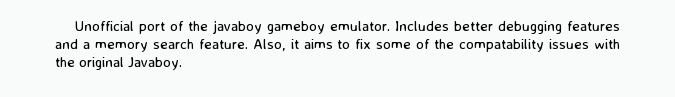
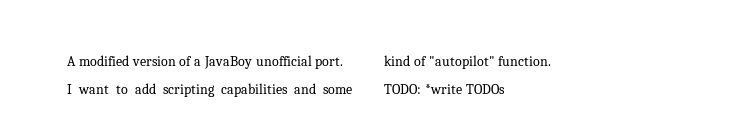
[75,20,621,34] [55,39,620,52] [55,57,182,70] Unofficial port of the javaboy gameboy emulator. Includes better debugging features and a memory search feature. Also, it aims to fix some of the compatability issues with the original Javaboy. -> [67,55,344,69] [67,83,352,97] [384,55,552,69] [384,84,505,94] A modified version of a JavaBoy unofficial port. // I want to add scripting capabilities and some kind of "autopilot" function. // TODO: *write TODOs

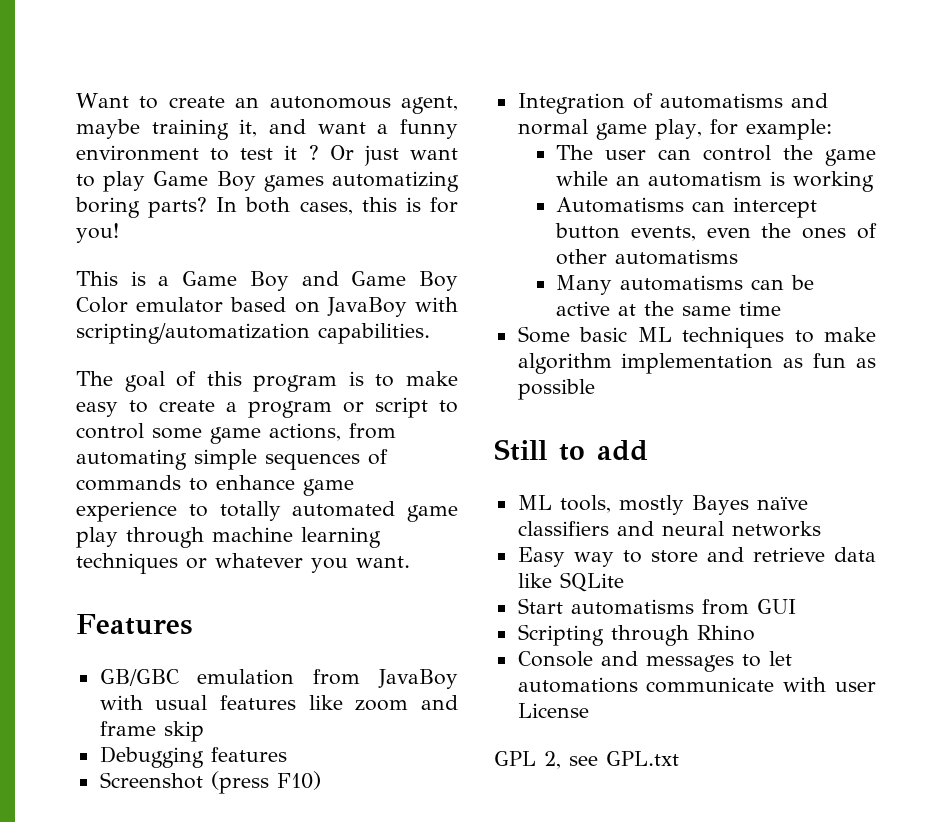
[67,55,344,69] [67,83,352,97] [384,55,552,69] [384,84,505,94] A modified version of a JavaBoy unofficial port. // I want to add scripting capabilities and some kind of "autopilot" function. // TODO: *write TODOs -> [76,93,458,114] [76,119,458,140] [76,145,458,166] [76,171,459,192] [75,197,459,218] [76,223,119,243] [76,271,459,291] [76,297,458,317] [76,323,430,344] [76,371,458,392] [76,397,458,418] [76,423,396,444] [76,449,388,470] [76,475,354,496] [76,501,458,522] [76,527,381,548] [76,553,410,574] [76,614,192,635] [99,669,459,689] [99,695,459,711] [99,721,204,742] [99,746,287,768] [99,771,321,794] [517,93,828,114] [517,119,832,140] [556,145,876,166] [556,171,875,192] [556,197,818,218] [555,223,877,241] [556,249,739,265] [556,275,815,295] [556,301,782,316] [517,326,876,348] [517,353,876,374] [517,379,595,400] [494,439,648,461] [517,495,808,515] [517,521,821,537] [517,547,876,567] [517,572,624,592] [517,598,796,615] [517,624,755,646] [517,651,792,672] [517,677,876,693] [517,703,589,718] [494,751,679,769] Want to create an autonomous agent, maybe training it, and want a funny environment to test it ? Or just want to play Game Boy games automatizing boring parts? In both cases, this is for you! // This is a Game Boy and Game Boy Color emulator based on JavaBoy with scripting/automatization capabilities. // The goal of this program is to make easy to create a program or script to control some game actions, from automating simple sequences of commands to enhance game experience to totally automated game play through machine learning techniques or whatever you want. // Features // GB/GBC emulation from JavaBoy with usual features like zoom and frame skip // Debugging features // Screenshot (press F10) // Integration of automatisms and normal game play, for example: // The user can control the game while an automatism is working // Automatisms can intercept button events, even the ones of other automatisms // Many automatisms can be active at the same time // Some basic ML techniques to make algorithm implementation as fun as possible // Still to add // ML tools, mostly Bayes naïve classifiers and neural networks // Easy way to store and retrieve data like SQLite // Start automatisms from GUI // Scripting through Rhino // Console and messages to let automations communicate with user License // GPL 2, see GPL.txt

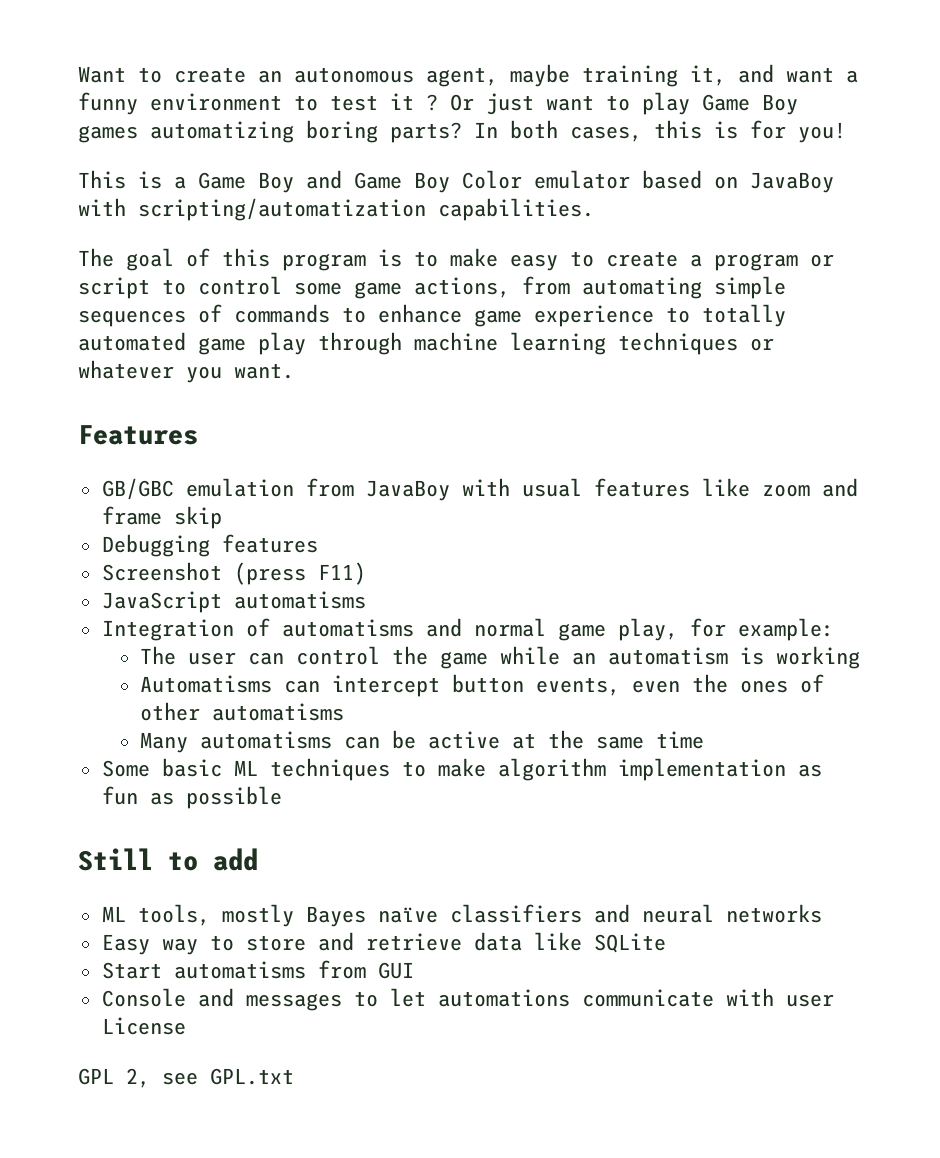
[276,771,321,790] F10) -> [317,562,366,585] [101,591,366,613] F11) // JavaScript automatisms
[517,624,755,646] // Scripting through Rhino -> (414, 970) none

